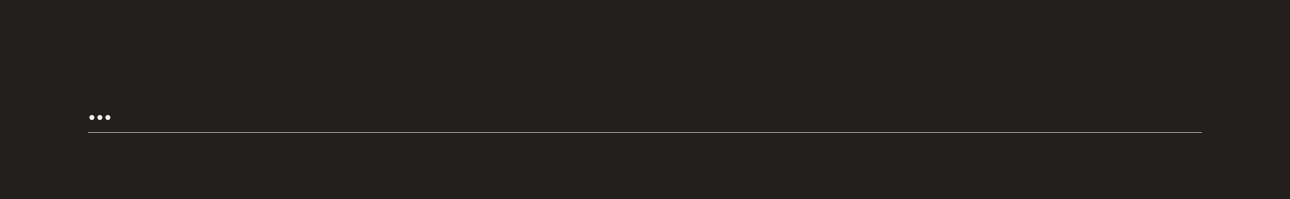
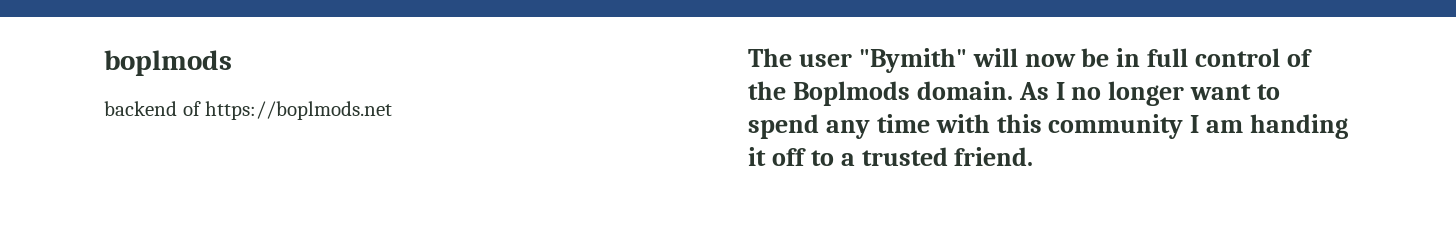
[88,115,112,120] ... -> [104,50,232,76] [104,101,393,120] [748,48,1312,73] [748,81,1281,106] [748,114,1349,139] [748,147,1034,166] boplmods // backend of https://boplmods.net // The user "Bymith" will now be in full control of the Boplmods domain. As I no longer want to spend any time with this community I am handing it off to a trusted friend.

